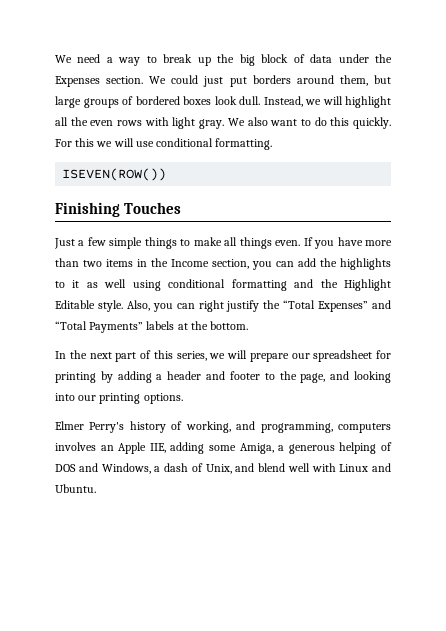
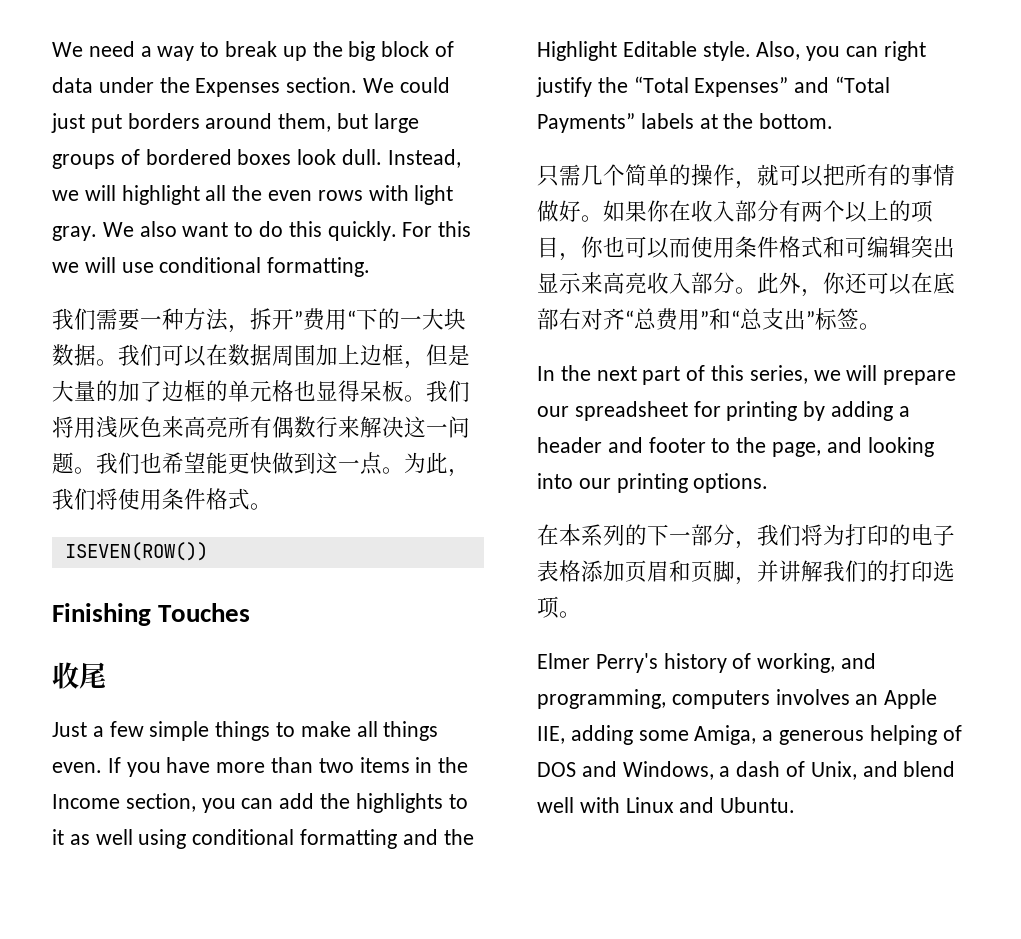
(273, 144) none -> [52,308,466,333] [52,344,470,369] [52,380,470,402] [52,416,470,438] [52,452,470,477] [52,488,272,510] // 我们需要一种方法，拆开”费用“下的一大块数据。我们可以在数据周围加上边框，但是大量的加了边框的单元格也显得呆板。我们将用浅灰色来高亮所有偶数行来解决这一问题。我们也希望能更快做到这一点。为此，我们将使用条件格式。
(182, 208) none -> [52,662,106,689] // 收尾
(249, 325) none -> [537,164,955,189] [537,200,933,223] [537,236,955,261] [537,272,955,297] [537,308,881,331] // 只需几个简单的操作，就可以把所有的事情做好。如果你在收入部分有两个以上的项目，你也可以而使用条件格式和可编辑突出显示来高亮收入部分。此外，你还可以在底部右对齐“总费用”和“总支出”标签。
(183, 398) none -> [537,524,955,549] [537,560,955,585] [537,596,581,619] // 在本系列的下一部分，我们将为打印的电子表格添加页眉和页脚，并讲解我们的打印选项。

